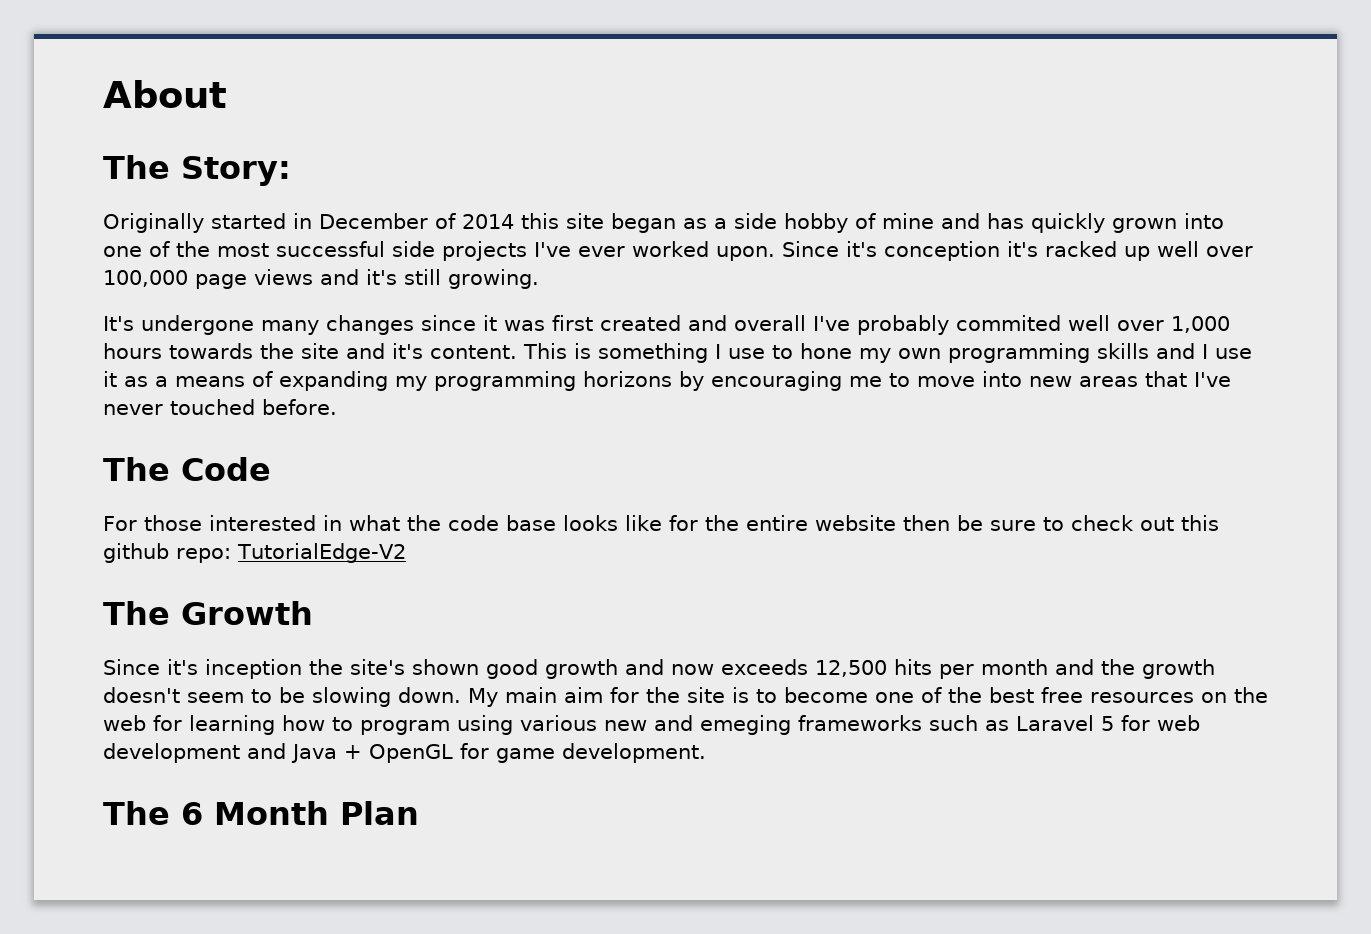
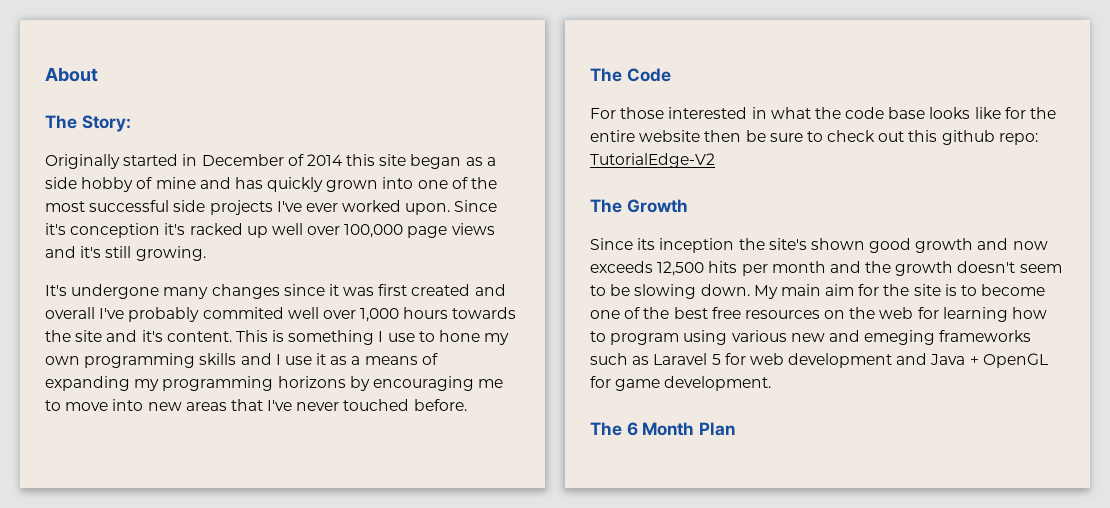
[167,659,198,675] it's -> [637,238,656,250] its

